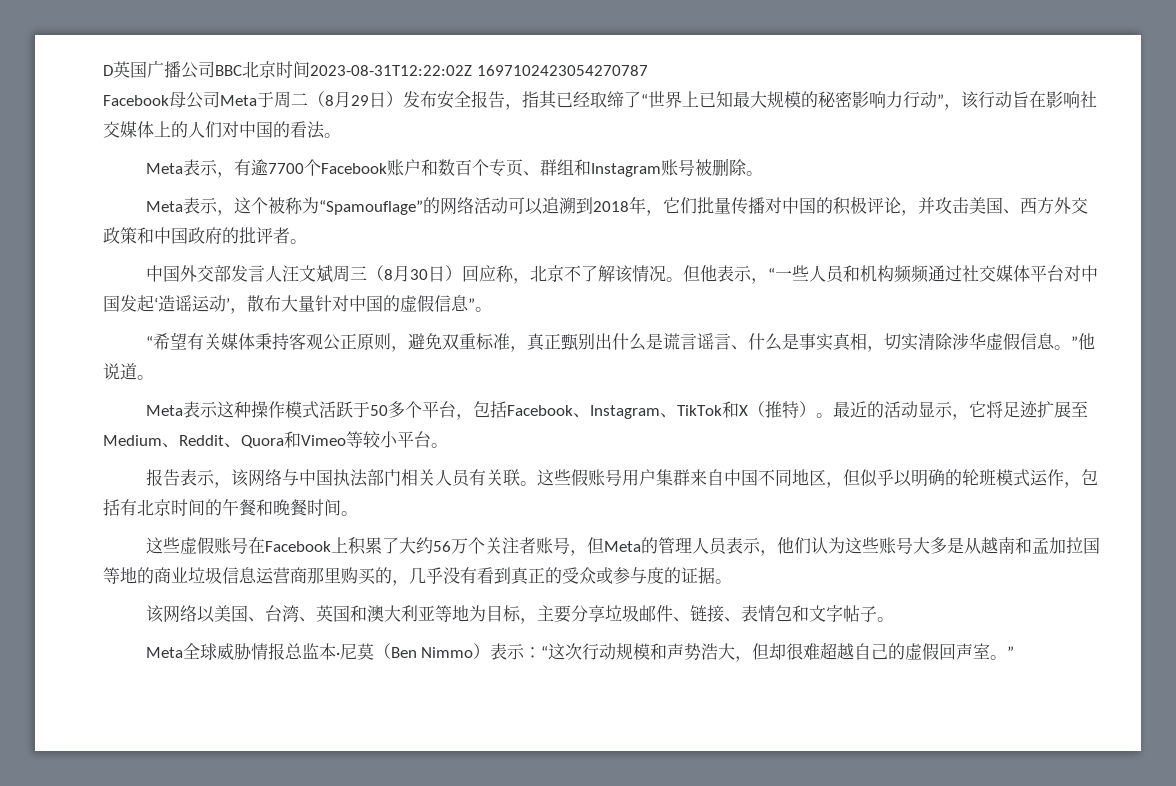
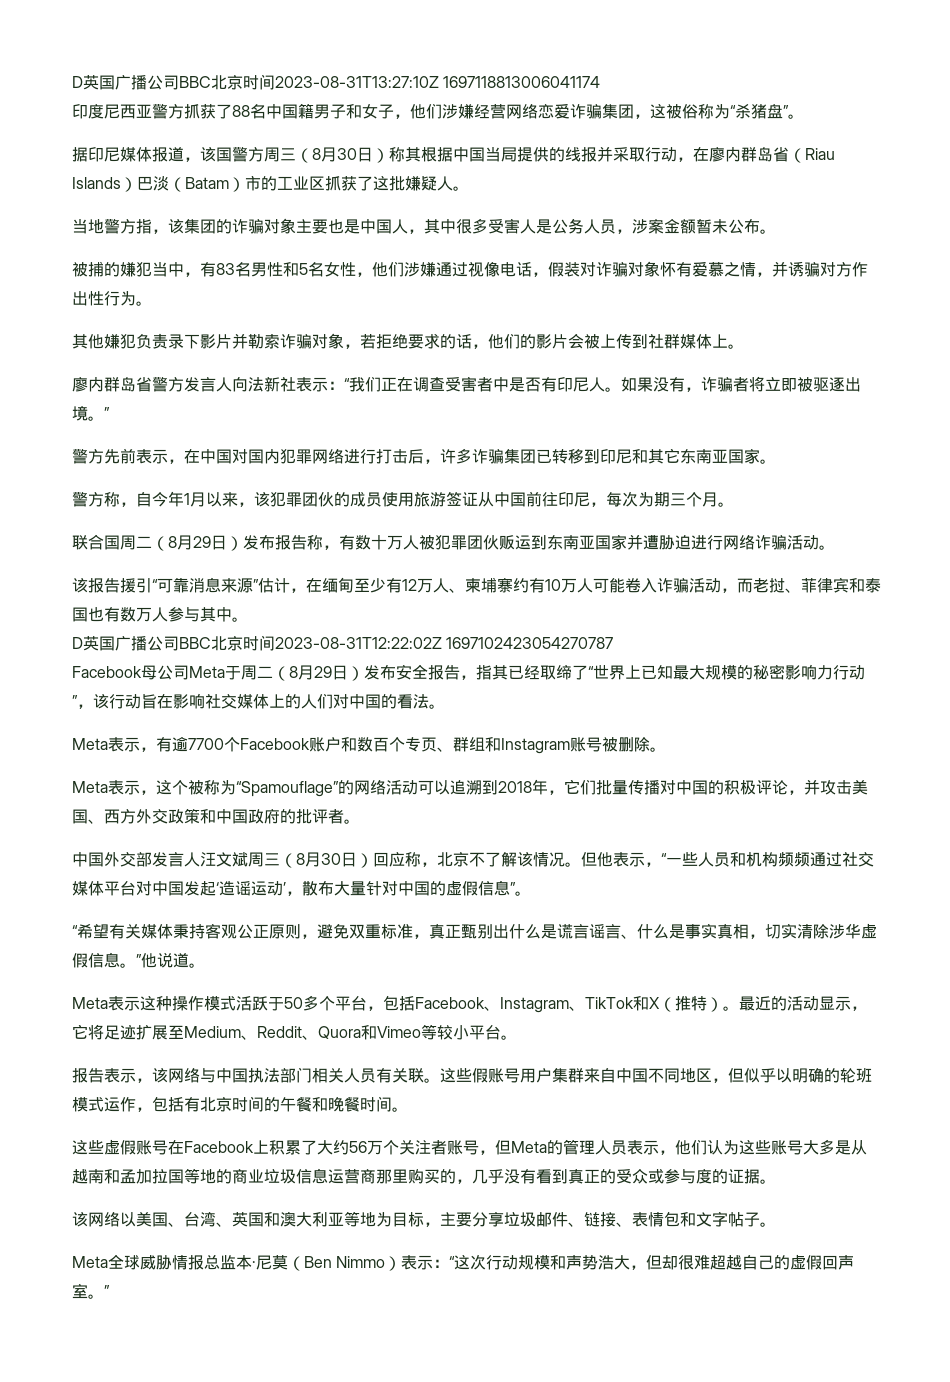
[103,60,310,79] D英国广播公司BBC北京时间 -> [72,74,601,90] [72,103,804,119] [72,146,835,163] [72,175,469,192] [72,218,776,234] [72,261,868,277] [72,291,152,306] [72,333,744,349] [72,376,861,392] [72,405,110,421] [72,448,776,464] [72,491,734,507] [72,534,835,551] [72,577,881,593] [72,607,248,622] [72,635,275,651] D英国广播公司BBC北京时间2023-08-31T13:27:10Z 1697118813006041174 // 印度尼西亚警方抓获了88名中国籍男子和女子，他们涉嫌经营网络恋爱诈骗集团，这被俗称为“杀猪盘”。 // 据印尼媒体报道，该国警方周三（8月30日）称其根据中国当局提供的线报并采取行动，在廖内群岛省（Riau Islands）巴淡（Batam）市的工业区抓获了这批嫌疑人。 // 当地警方指，该集团的诈骗对象主要也是中国人，其中很多受害人是公务人员，涉案金额暂未公布。 // 被捕的嫌犯当中，有83名男性和5名女性，他们涉嫌通过视像电话，假装对诈骗对象怀有爱慕之情，并诱骗对方作出性行为。 // 其他嫌犯负责录下影片并勒索诈骗对象，若拒绝要求的话，他们的影片会被上传到社群媒体上。 // 廖内群岛省警方发言人向法新社表示：“我们正在调查受害者中是否有印尼人。如果没有，诈骗者将立即被驱逐出境。” // 警方先前表示，在中国对国内犯罪网络进行打击后，许多诈骗集团已转移到印尼和其它东南亚国家。 // 警方称，自今年1月以来，该犯罪团伙的成员使用旅游签证从中国前往印尼，每次为期三个月。 // 联合国周二（8月29日）发布报告称，有数十万人被犯罪团伙贩运到东南亚国家并遭胁迫进行网络诈骗活动。 // 该报告援引“可靠消息来源”估计，在缅甸至少有12万人、柬埔寨约有10万人可能卷入诈骗活动，而老挝、菲律宾和泰国也有数万人参与其中。 // D英国广播公司BBC北京时间

